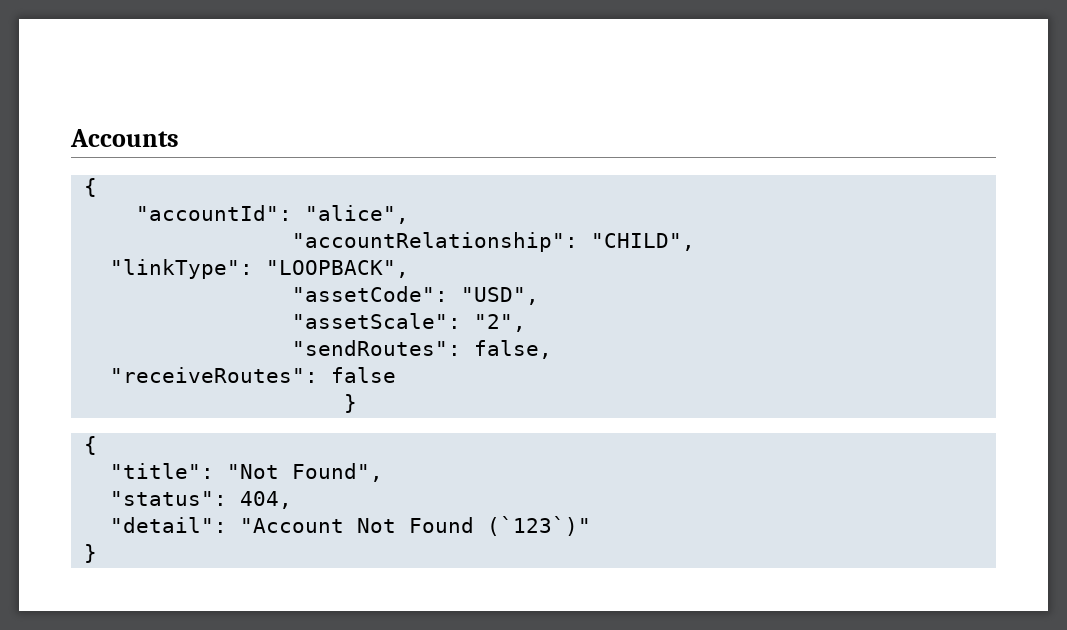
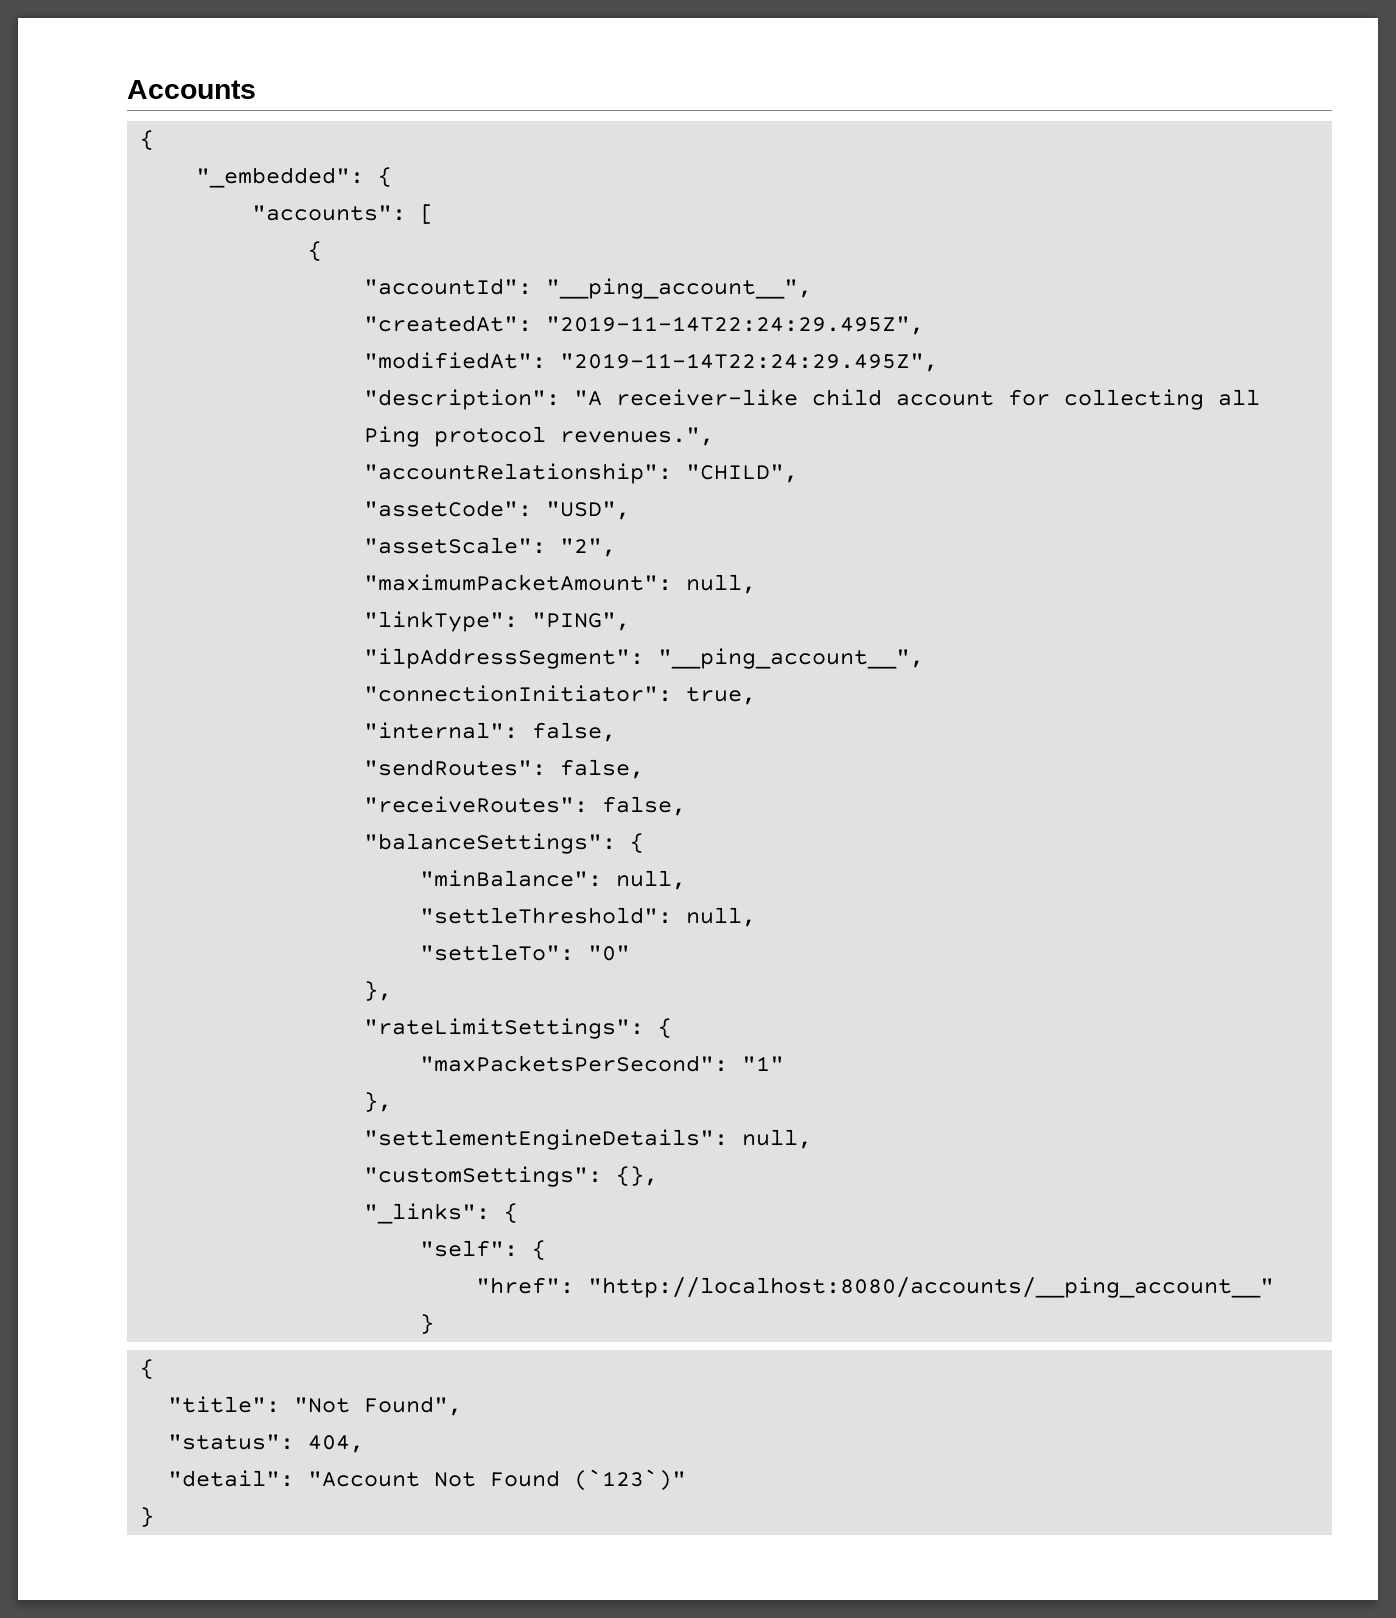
[136,205,410,224] "accountId": "alice", -> [195,167,392,188] [251,204,434,224] [307,241,322,261] [363,278,812,299] [363,315,924,335] [363,352,938,372] [363,389,1260,410] [363,426,714,447] "_embedded": { // "accounts": [ // { // "accountId": "__ping_account__", // "createdAt": "2019-11-14T22:24:29.495Z", // "modifiedAt": "2019-11-14T22:24:29.495Z", // "description": "A receiver-like child account for collecting all Ping protocol revenues.",
[110,259,410,279] // "linkType": "LOOPBACK", -> (798, 473) none
[292,340,553,359] [110,367,397,383] "sendRoutes": false, // "receiveRoutes": false -> [363,574,756,594] [363,611,630,632] [363,648,924,669] [363,685,756,705] [363,722,616,742] [363,759,644,779] [363,796,686,816] [363,833,644,854] [419,870,686,890] [419,907,756,927] [419,944,630,961] [363,981,392,1001] [363,1018,672,1039] [419,1055,784,1072] [363,1092,392,1112] [363,1129,812,1150] [363,1166,658,1187] [363,1203,518,1224] [419,1240,546,1260] [475,1277,1274,1298] "maximumPacketAmount": null, // "linkType": "PING", // "ilpAddressSegment": "__ping_account__", // "connectionInitiator": true, // "internal": false, // "sendRoutes": false, // "receiveRoutes": false, // "balanceSettings": { // "minBalance": null, // "settleThreshold": null, // "settleTo": "0" // }, // "rateLimitSettings": { // "maxPacketsPerSecond": "1" // }, // "settlementEngineDetails": null, // "customSettings": {}, // "_links": { // "self": { // "href": "http://localhost:8080/accounts/__ping_account__"

